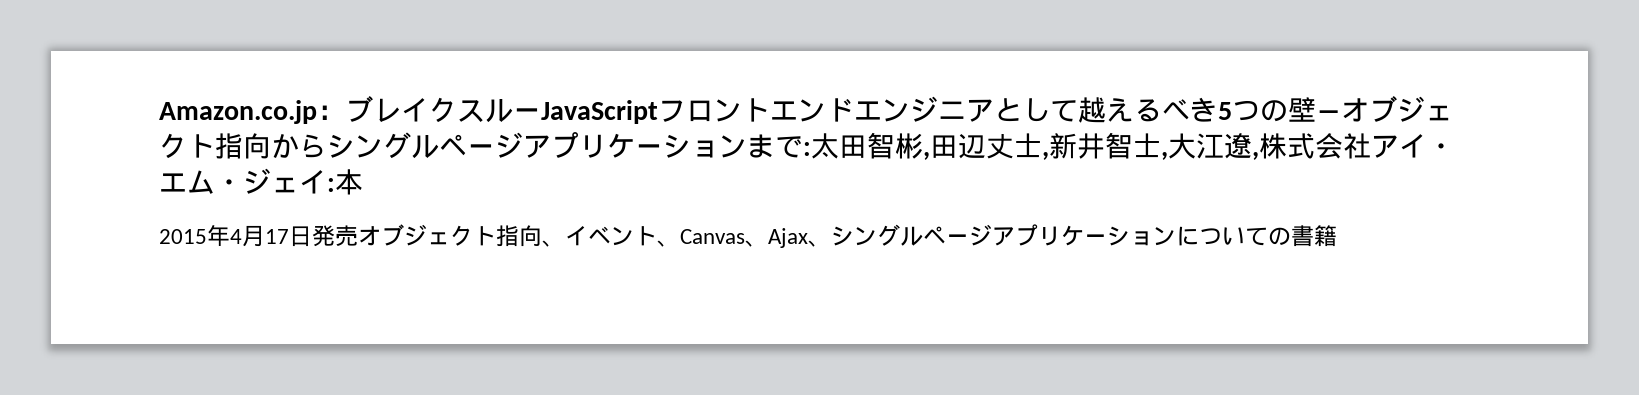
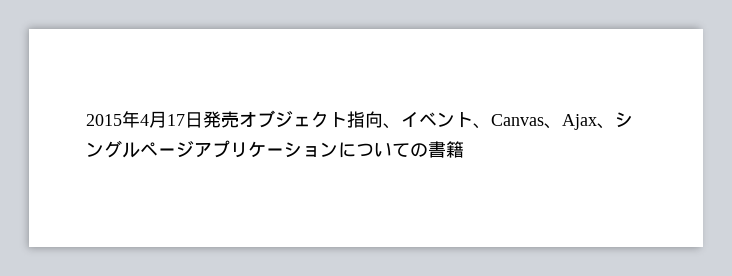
[159,96,1453,124] [159,132,1455,160] [159,168,363,195] Amazon.co.jp：ブレイクスルーJavaScriptフロントエンドエンジニアとして越えるべき5つの壁―オブジェクト指向からシングルページアプリケーションまで:太田智彬,田辺丈士,新井智士,大江遼,株式会社アイ・エム・ジェイ:本 // -> (86, 120) none

